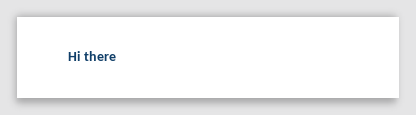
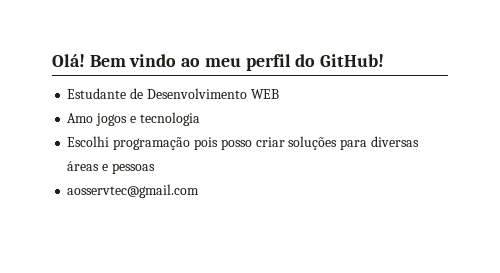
[68,51,116,61] Hi there -> [52,54,385,71] [67,88,279,99] [67,112,200,126] [67,136,419,150] [67,161,155,174] [67,184,200,198] Olá! Bem vindo ao meu perfil do GitHub! // Estudante de Desenvolvimento WEB // Amo jogos e tecnologia // Escolhi programação pois posso criar soluções para diversas áreas e pessoas // aosservtec@gmail.com

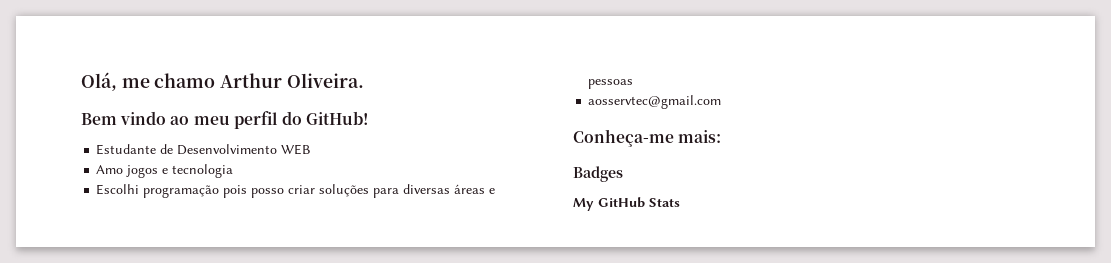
[52,54,85,67] Olá! -> [81,72,364,91] Olá, me chamo Arthur Oliveira. //
(200, 191) none -> [573,129,722,147] [573,166,623,182] [573,197,680,211] // Conheça-me mais: // Badges // My GitHub Stats

